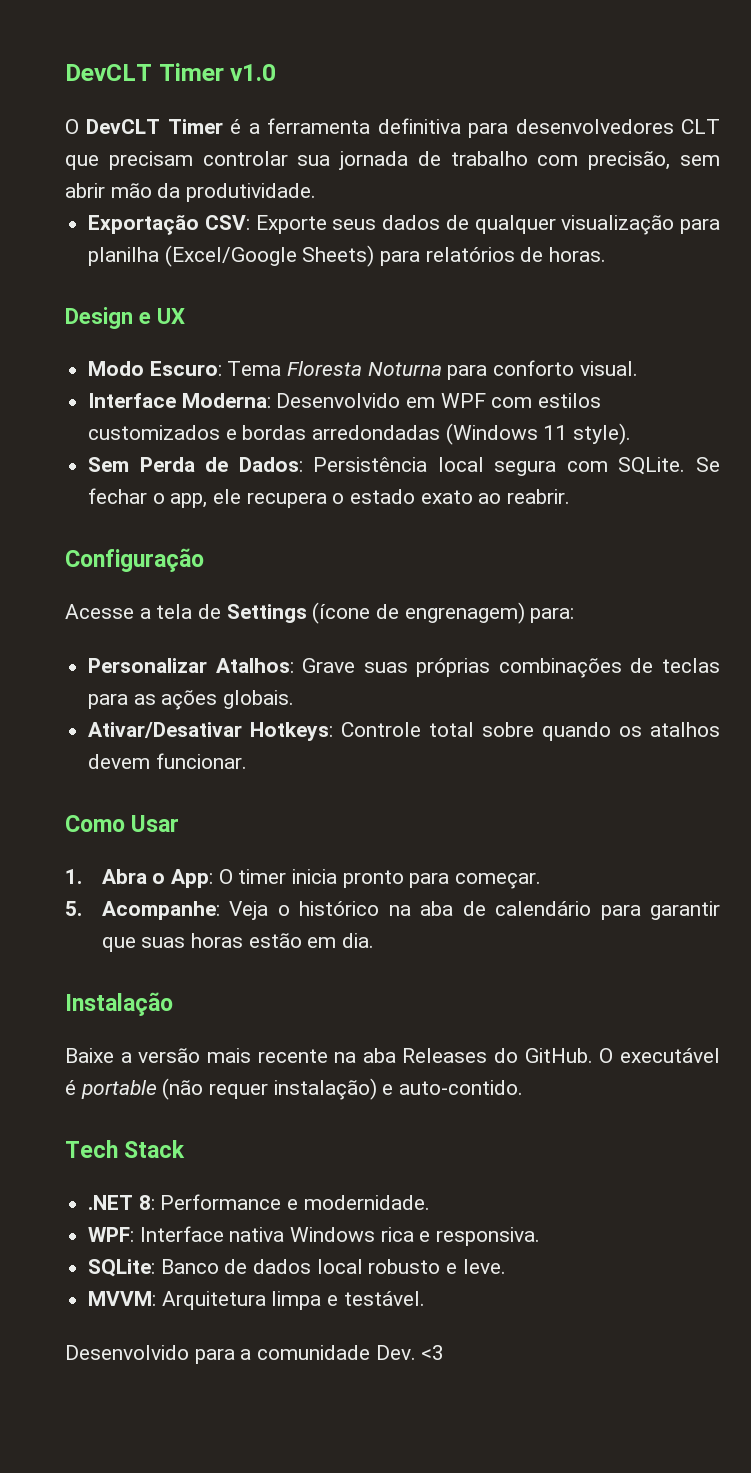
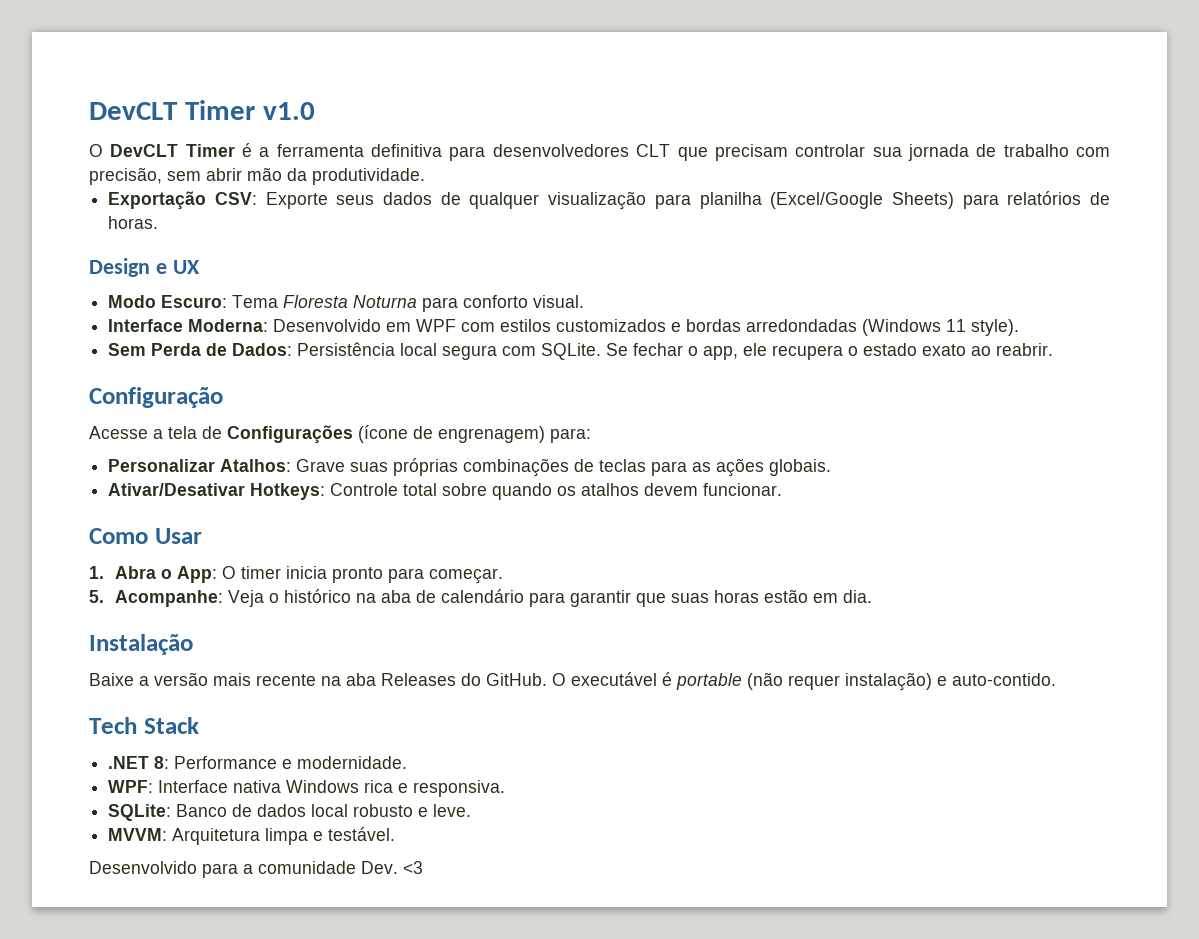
[226,604,307,623] Settings -> [227,425,353,444] Configurações

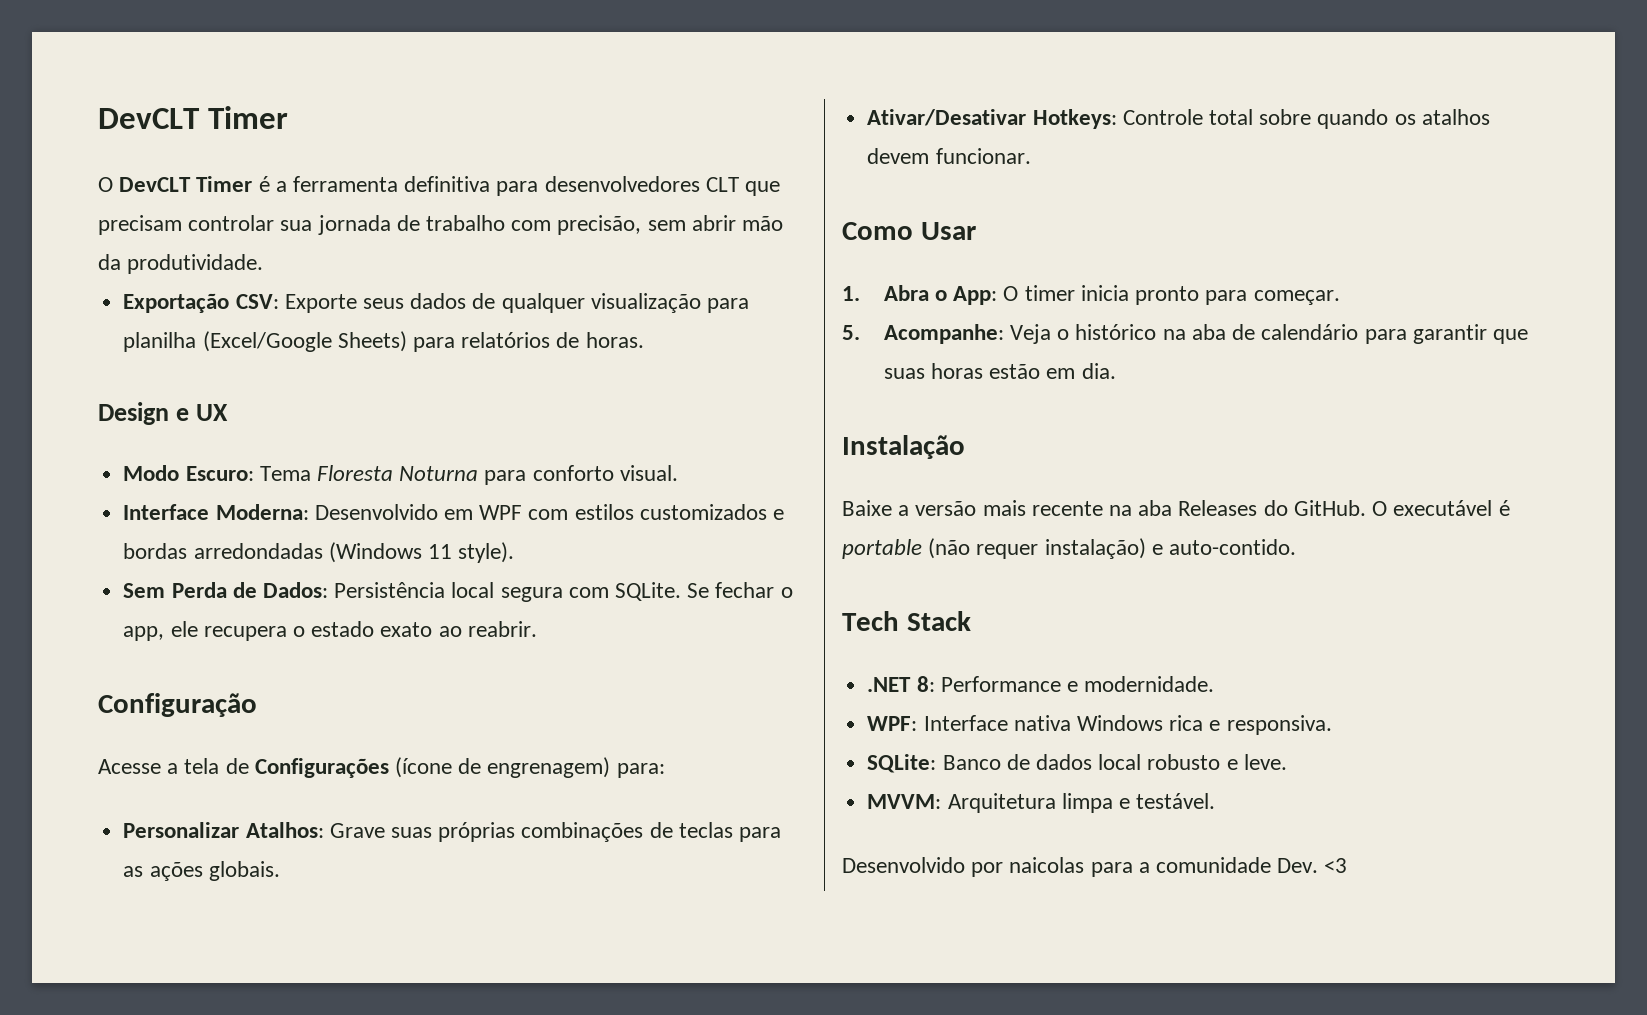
[89,100,315,120] DevCLT Timer v1.0 -> [98,106,288,129] DevCLT Timer
(197, 867) none -> [971,857,1085,877] por naicolas

